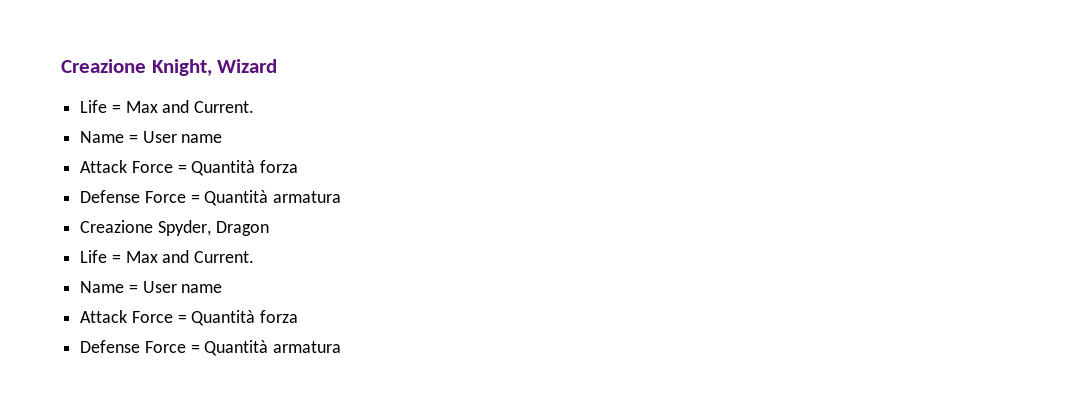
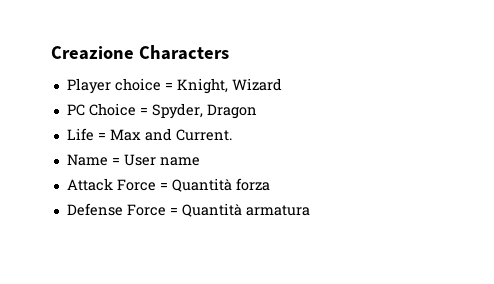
[61,59,278,76] [80,100,255,113] [80,131,223,143] [80,160,299,176] [80,190,342,206] [80,220,154,233] Creazione Knight, Wizard // Life = Max and Current. // Name = User name // Attack Force = Quantità forza // Defense Force = Quantità armatura // Creazione -> [51,45,229,60] [66,78,282,94] [66,103,148,116] Creazione Characters // Player choice = Knight, Wizard // PC Choice =

